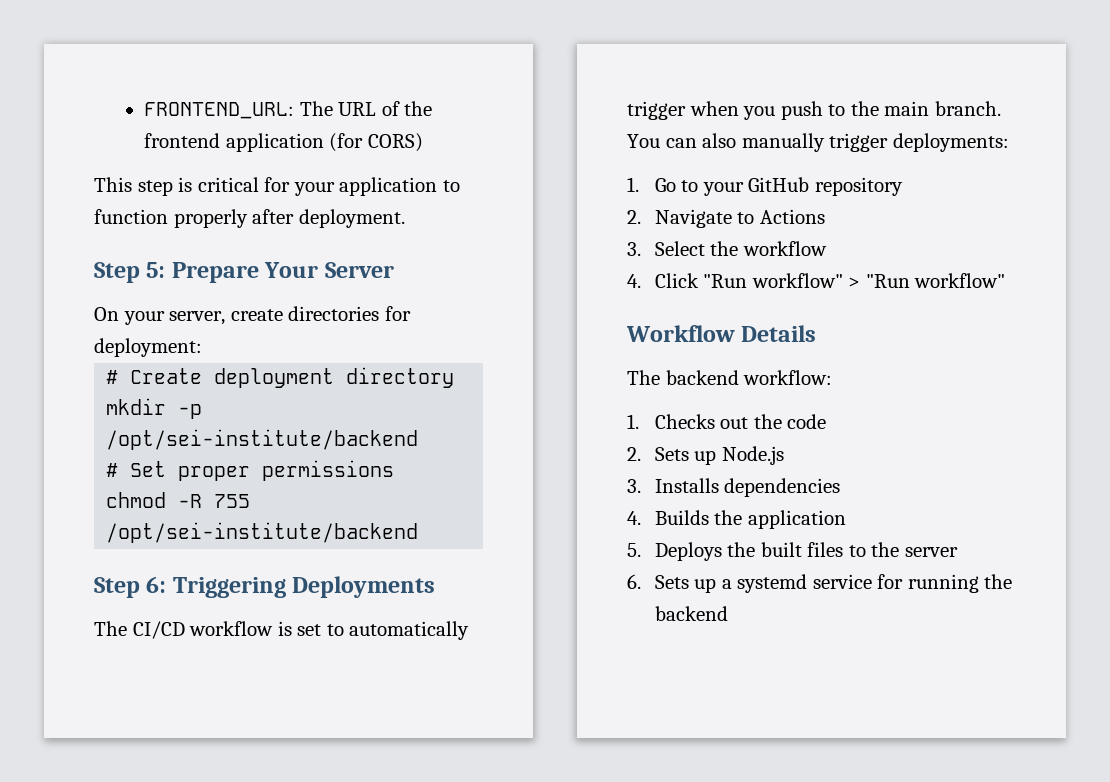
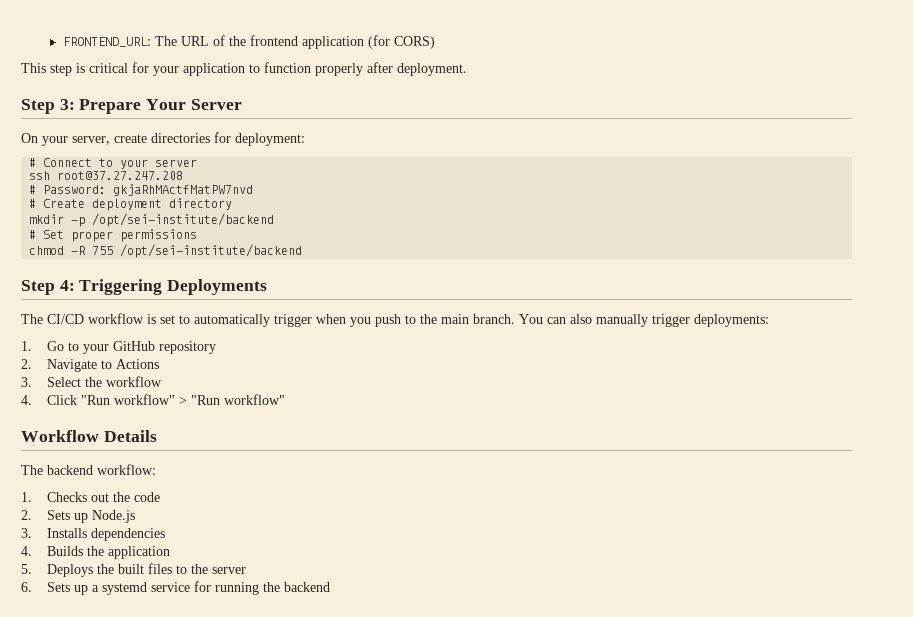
[146,262,166,278] 5: -> [59,99,75,110] 3:
(202, 347) none -> [29,158,198,169] [29,171,184,180] [29,184,254,196] // # Connect to your server // ssh root@37.27.247.208 // # Password: gkjaRhMActfMatPW7nvd
[146,576,167,593] 6: -> [59,280,75,291] 4:

